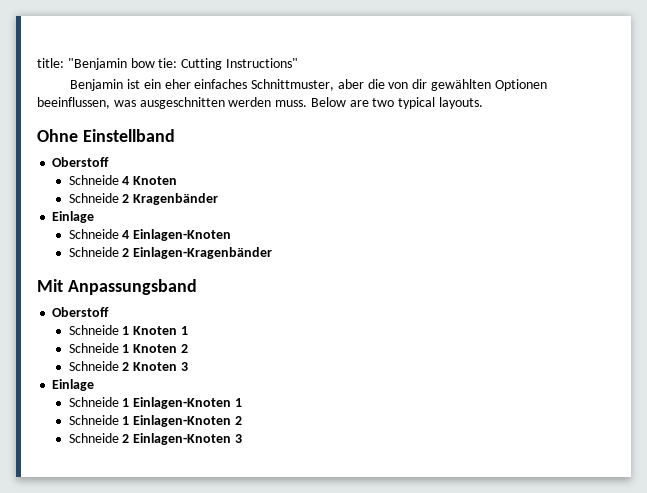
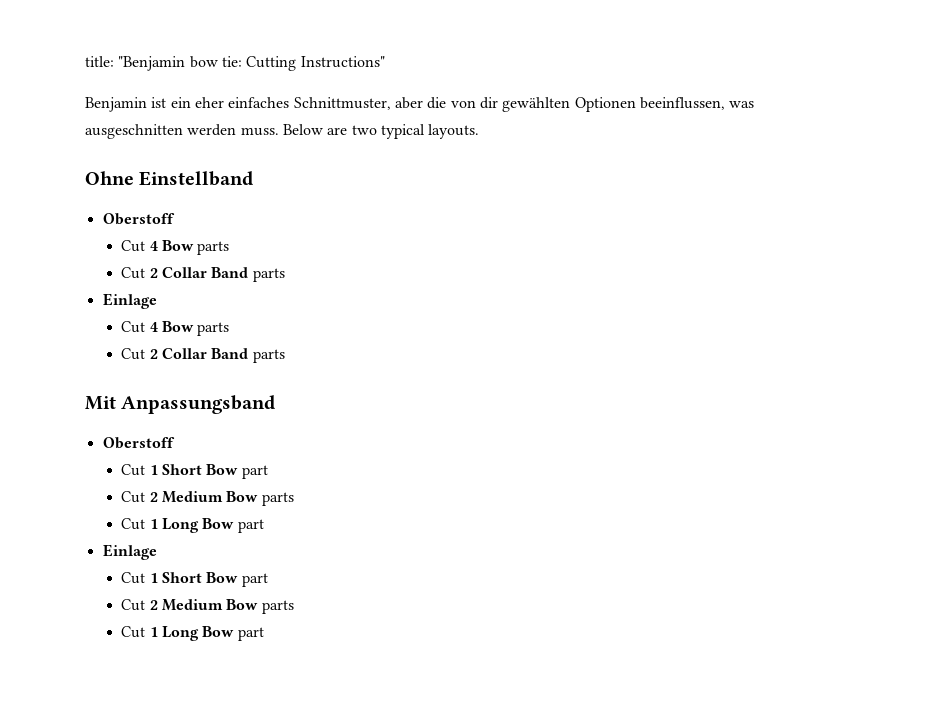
[68,175,178,185] [68,193,219,205] [52,211,95,223] [68,229,232,241] [68,247,273,259] [37,279,197,295] [52,307,110,317] [68,325,188,335] [68,343,188,353] [68,361,188,371] [52,379,95,391] [68,397,242,409] [68,415,242,427] [68,433,242,445] Schneide 4 Knoten // Schneide 2 Kragenbänder // Einlage // Schneide 4 Einlagen-Knoten // Schneide 2 Einlagen-Kragenbänder // Mit Anpassungsband // Oberstoff // Schneide 1 Knoten 1 // Schneide 1 Knoten 2 // Schneide 2 Knoten 3 // Einlage // Schneide 1 Einlagen-Knoten 1 // Schneide 1 Einlagen-Knoten 2 // Schneide 2 Einlagen-Knoten 3 -> [121,240,230,255] [121,267,285,282] [102,293,157,309] [121,321,230,336] [121,348,285,363] [85,395,276,414] [102,437,175,449] [121,464,268,479] [121,491,294,506] [121,518,264,533] [102,544,157,560] [121,572,268,587] [121,599,294,614] [121,626,264,641] Cut 4 Bow parts // Cut 2 Collar Band parts // Einlage // Cut 4 Bow parts // Cut 2 Collar Band parts // Mit Anpassungsband // Oberstoff // Cut 1 Short Bow part // Cut 2 Medium Bow parts // Cut 1 Long Bow part // Einlage // Cut 1 Short Bow part // Cut 2 Medium Bow parts // Cut 1 Long Bow part

